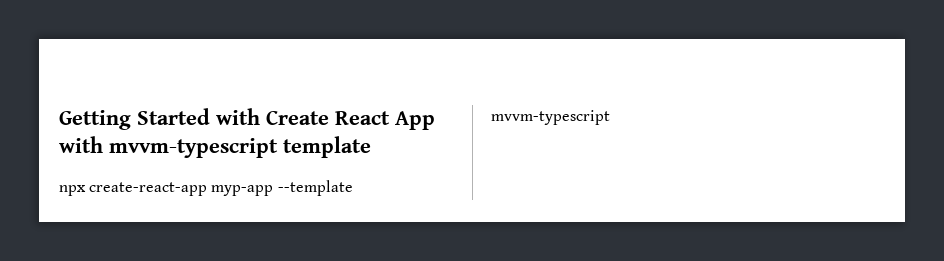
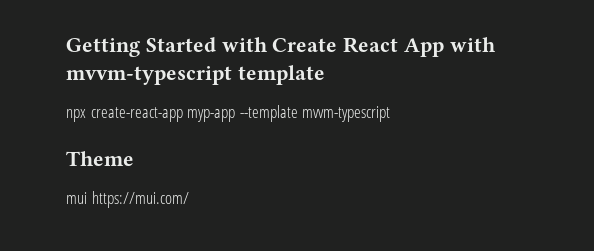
(610, 117) none -> [66,151,134,166] [66,191,189,208] // Theme // mui https://mui.com/

